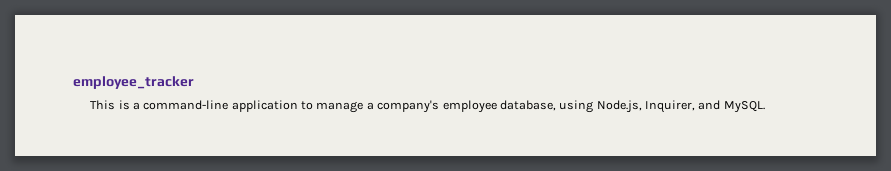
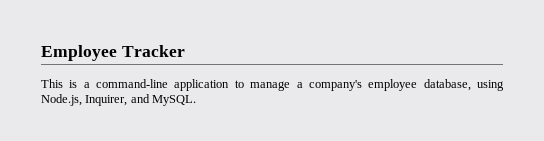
[73,76,194,89] employee_tracker -> [41,45,185,61] Employee Tracker

